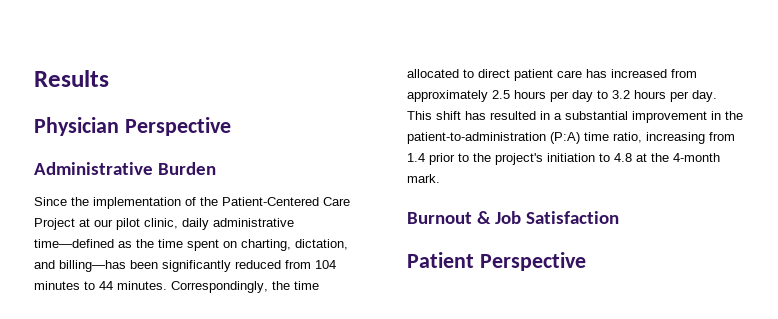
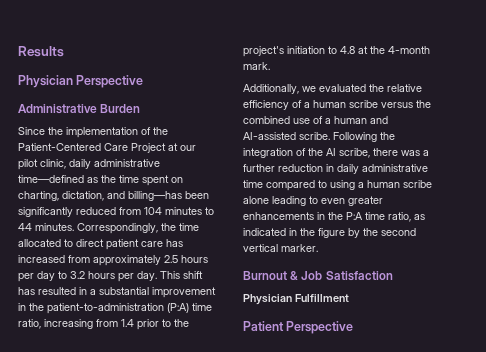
(440, 178) none -> [243,84,422,94] [243,100,431,110] [243,116,388,124] [243,132,395,142] [243,148,429,158] [243,164,428,174] [243,180,432,191] [243,196,383,206] [243,212,425,222] [243,228,416,238] [243,244,318,252] // Additionally, we evaluated the relative efficiency of a human scribe versus the combined use of a human and AI-assisted scribe. Following the integration of the AI scribe, there was a further reduction in daily administrative time compared to using a human scribe alone leading to even greater enhancements in the P:A time ratio, as indicated in the figure by the second vertical marker.
(619, 217) none -> [243,294,349,305] // Physician Fulfillment

